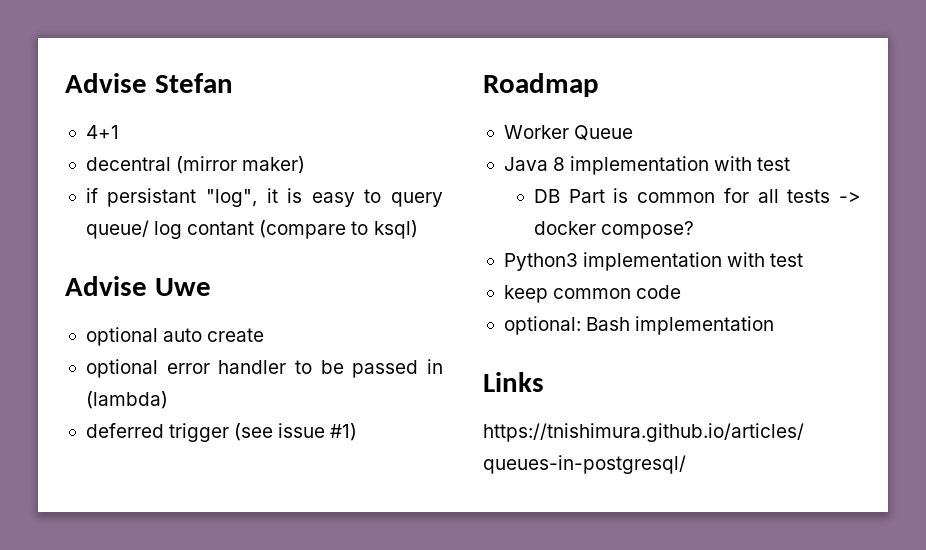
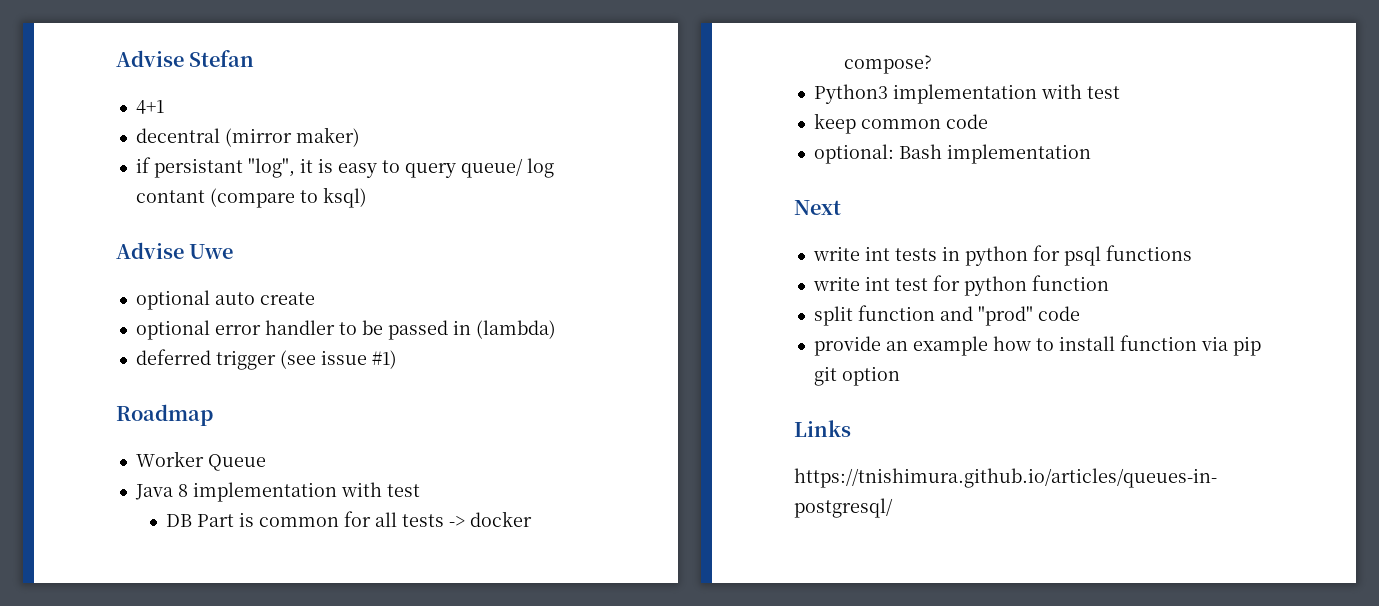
(775, 325) none -> [794,200,841,215] [812,245,1192,266] [812,275,1109,296] [813,305,1080,326] [813,335,1261,356] [813,366,900,386] // Next // write int tests in python for psql functions // write int test for python function // split function and "prod" code // provide an example how to install function via pip git option

